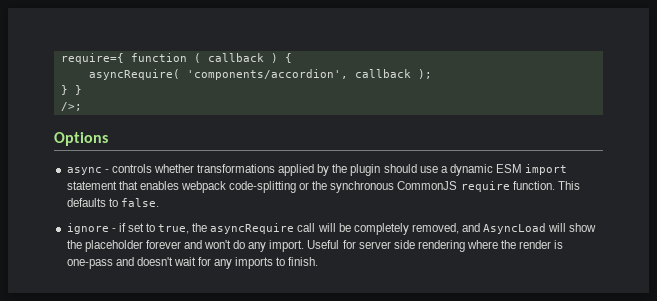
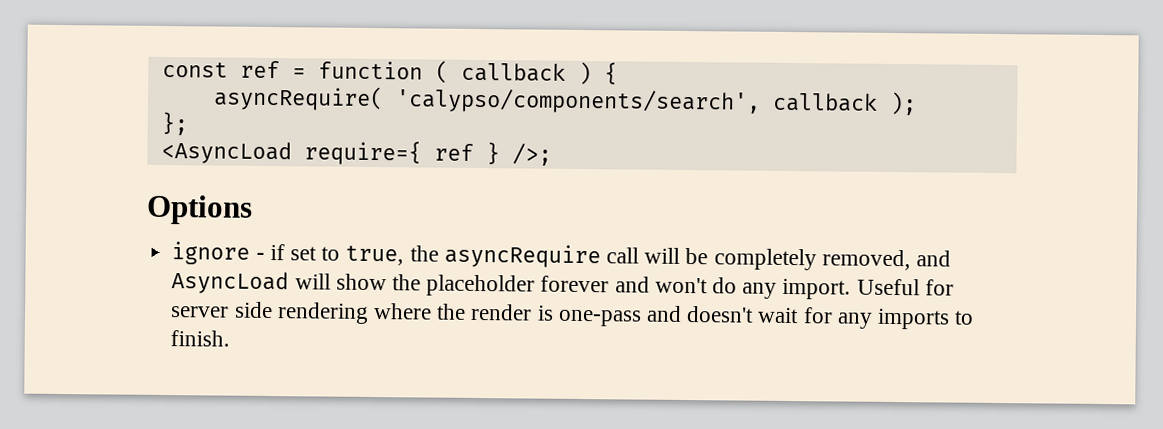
[60,53,124,64] require={ -> [161,60,306,79] const ref =
[186,69,348,80] 'components/accordion', -> [394,88,761,115] 'calypso/components/search',
[60,85,82,95] [60,102,82,111] [54,132,108,146] [66,164,568,176] [66,181,580,193] [66,198,159,207] } } // />; // Options // async - controls whether transformations applied by the plugin should use a dynamic ESM import statement that enables webpack code-splitting or the synchronous CommonJS require function. This defaults to false. -> [160,111,188,136] [160,140,552,166] [146,194,253,225] }; // <AsyncLoad require={ ref } />; // Options

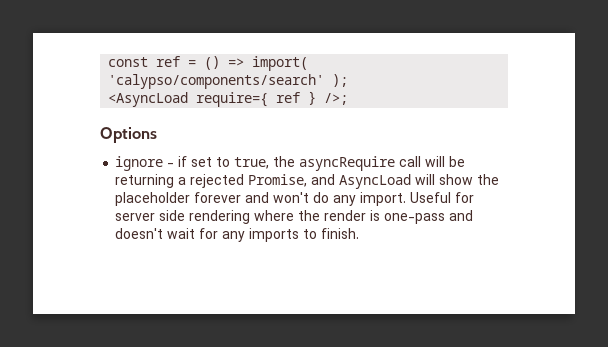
[317,60,618,86] [212,85,878,115] function ( callback ) { // asyncRequire( 'calypso/components/search', callback -> [204,56,309,71] [108,74,325,89] () => import( 'calypso/components/search'
[160,111,188,136] // }; -> (349, 80) none
[713,248,911,271] completely removed, -> [115,174,308,188] returning a rejected Promise,

